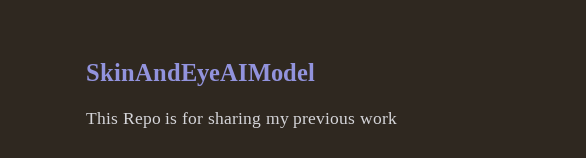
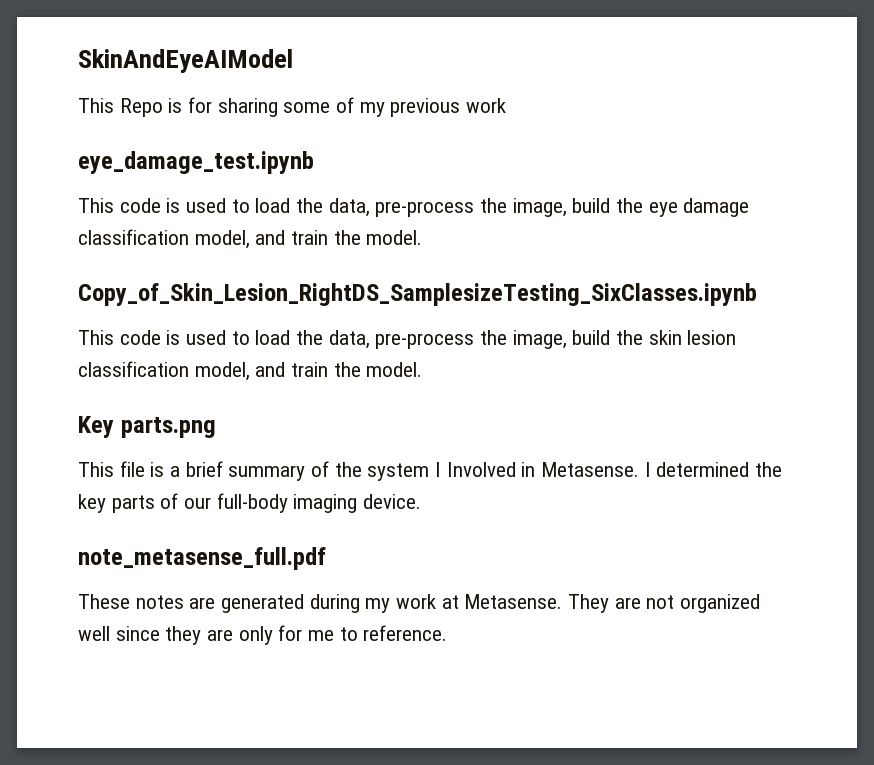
(261, 120) none -> [283,97,355,113] some of
(398, 118) none -> [78,151,314,174] [78,198,750,217] [78,229,423,249] [78,283,757,306] [78,330,737,349] [78,361,423,381] [78,416,216,438] [78,461,783,481] [78,493,422,513] [78,547,326,570] [78,594,761,613] [78,625,448,645] // eye_damage_test.ipynb // This code is used to load the data, pre-process the image, build the eye damage classification model, and train the model. // Copy_of_Skin_Lesion_RightDS_SamplesizeTesting_SixClasses.ipynb // This code is used to load the data, pre-process the image, build the skin lesion classification model, and train the model. // Key parts.png // This file is a brief summary of the system I Involved in Metasense. I determined the key parts of our full-body imaging device. // note_metasense_full.pdf // These notes are generated during my work at Metasense. They are not organized well since they are only for me to reference.

